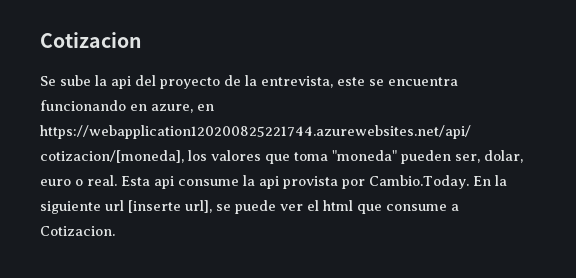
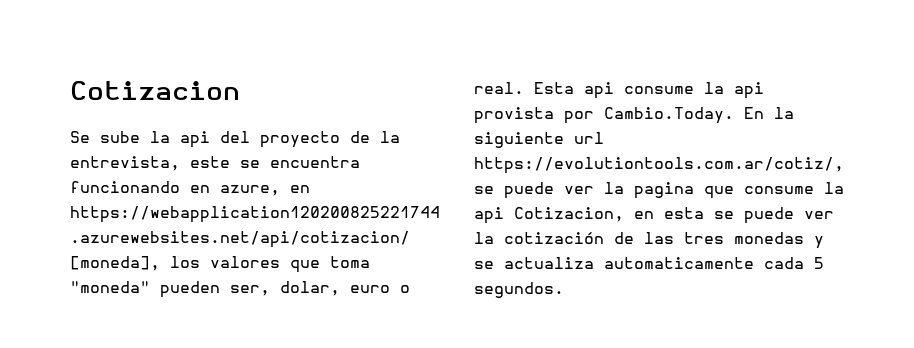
[128,200,459,214] [40,226,115,236] [inserte url], se puede ver el html que consume a Cotizacion. -> [474,157,844,174] [474,182,844,199] [474,207,834,224] [474,232,824,249] [474,257,824,269] [474,282,564,298] https://evolutiontools.com.ar/cotiz/, se puede ver la pagina que consume la api Cotizacion, en esta se puede ver la cotización de las tres monedas y se actualiza automaticamente cada 5 segundos.

